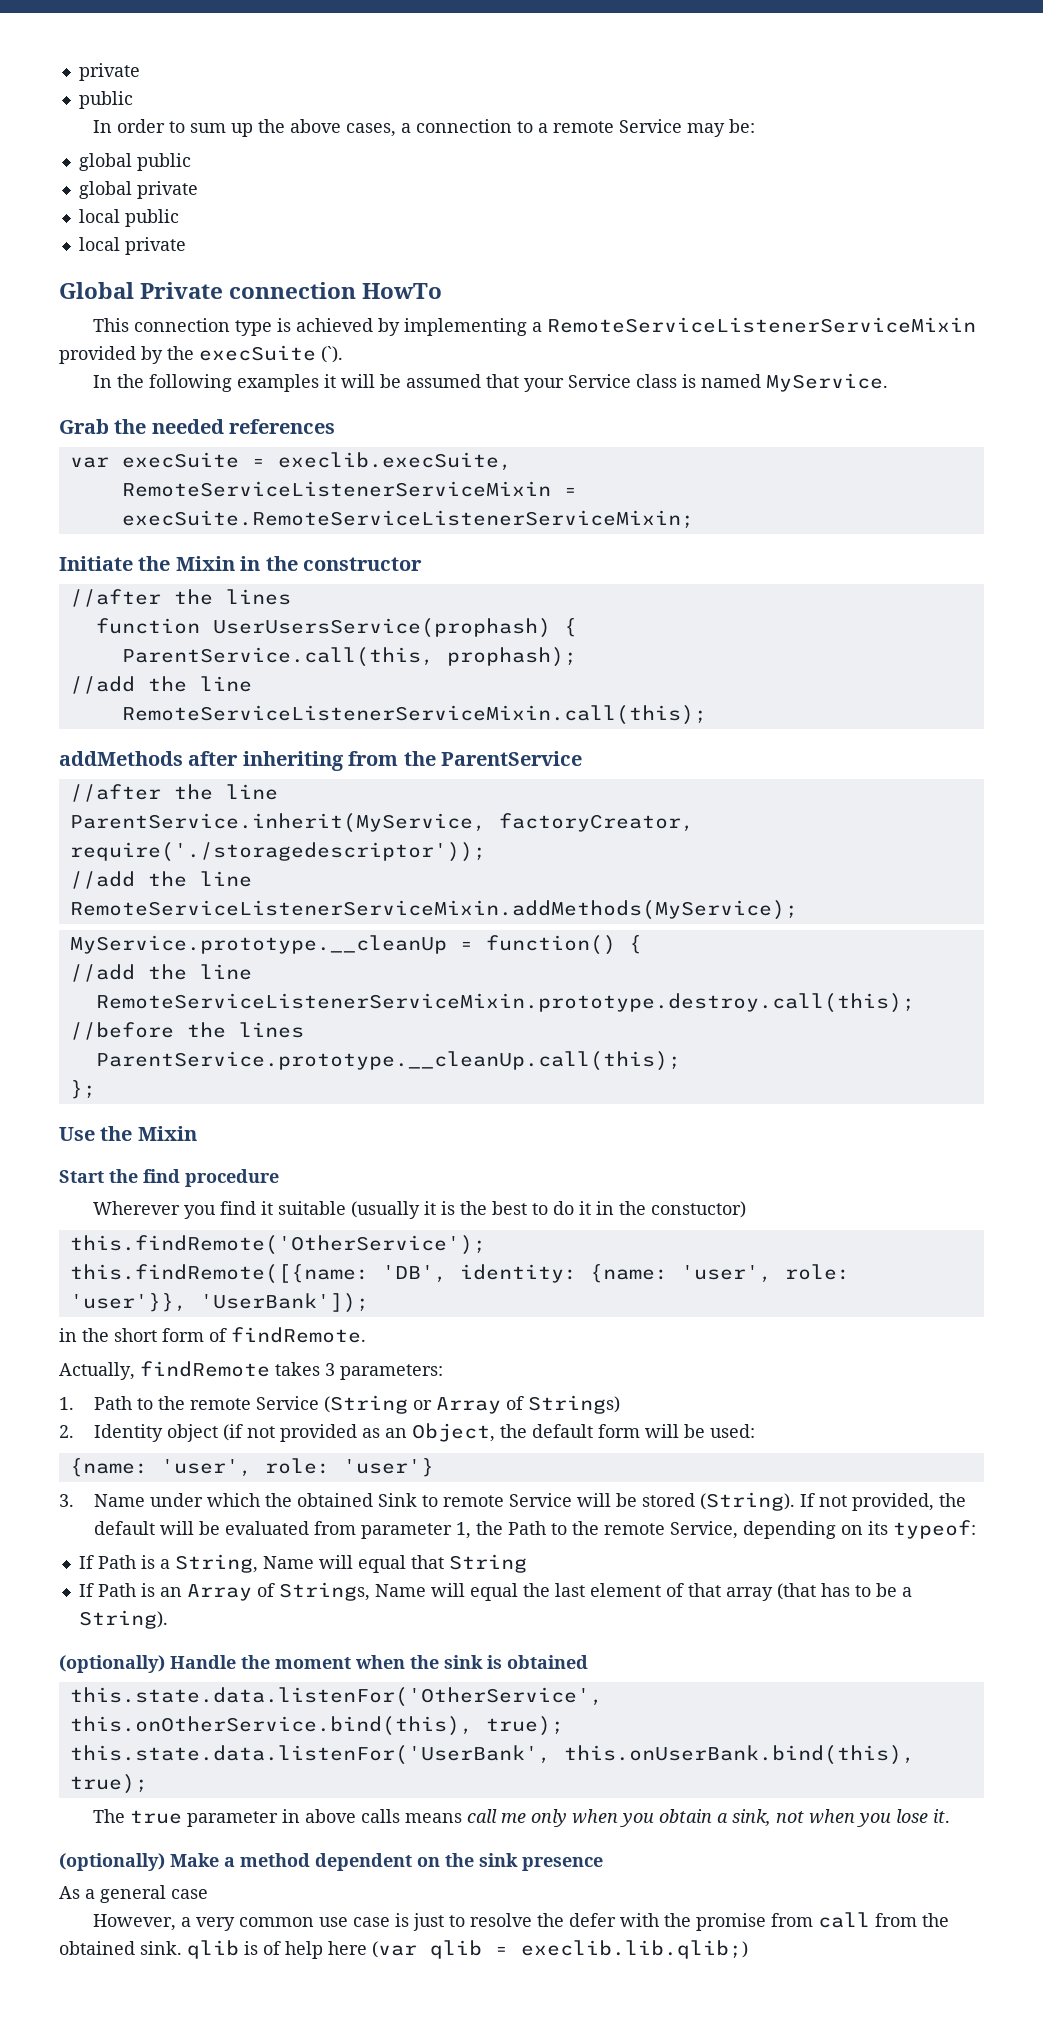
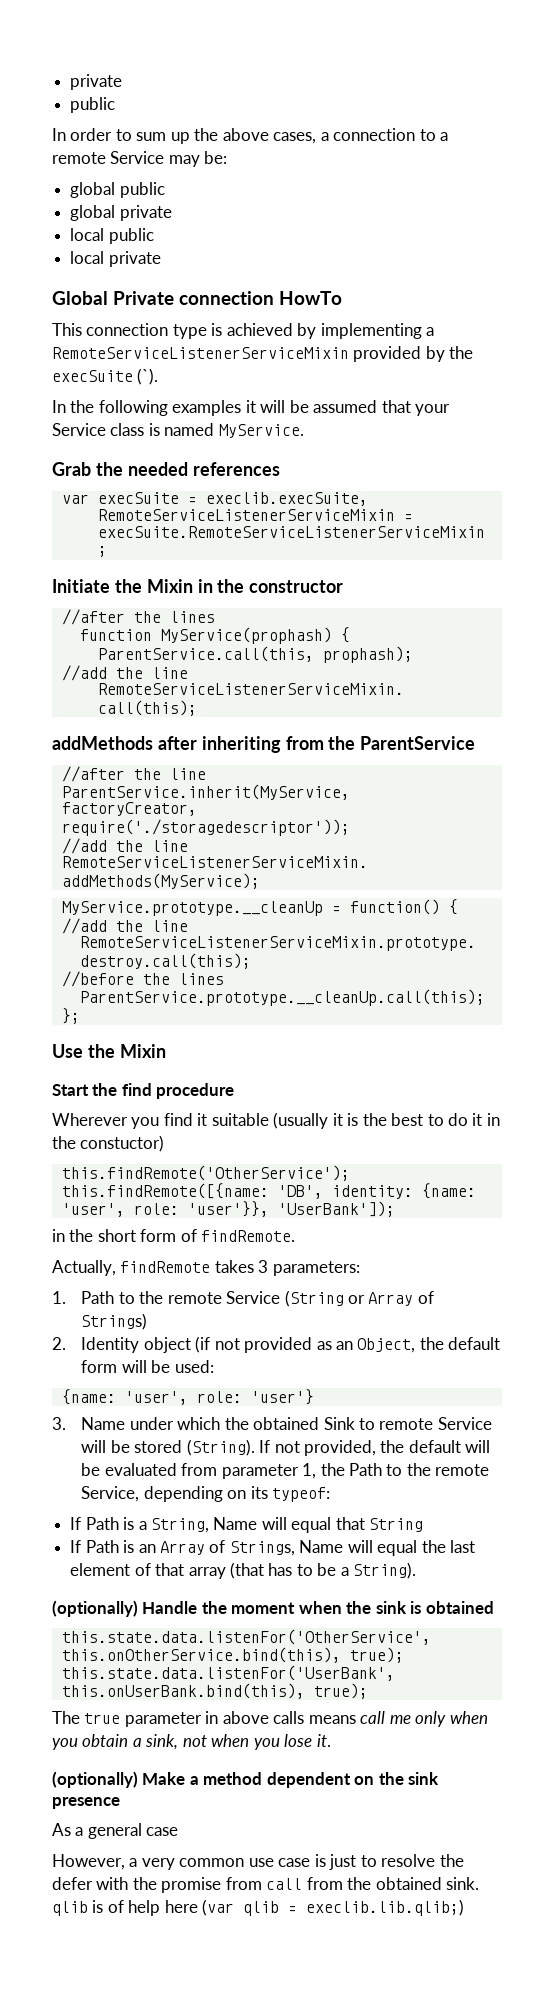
[212,618,551,638] UserUsersService(prophash) -> [160,627,332,644] MyService(prophash)

